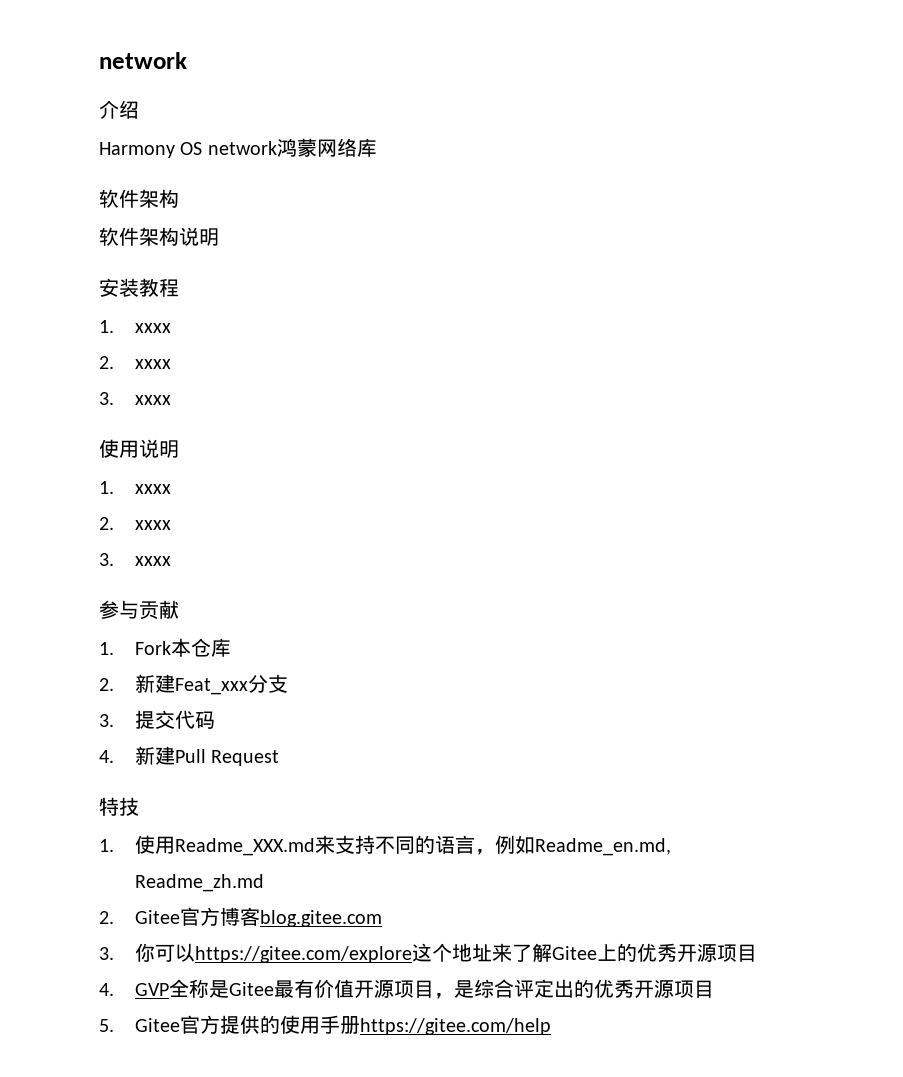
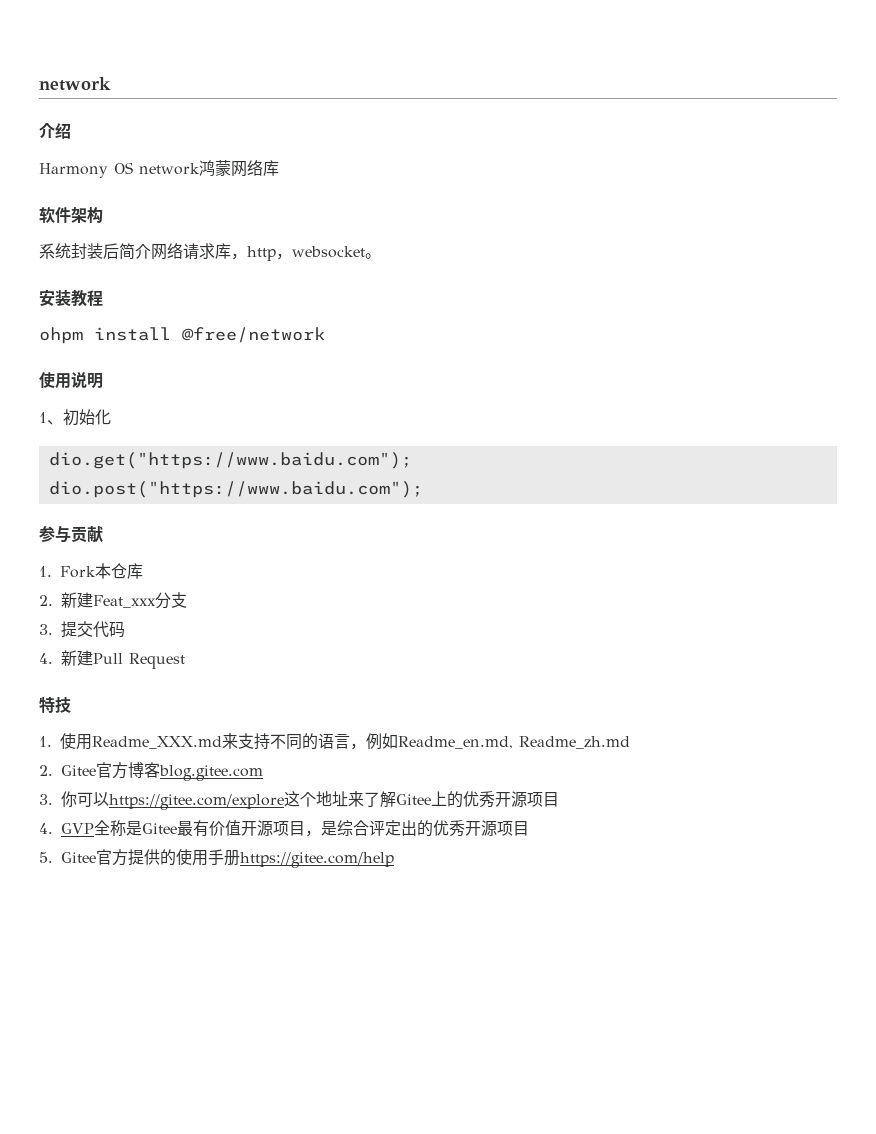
[99,227,219,246] [99,278,179,297] [99,320,171,333] [99,356,171,369] [99,392,171,405] [99,439,179,458] [99,481,171,494] [99,517,171,530] [99,553,171,566] 软件架构说明 // 安装教程 // 1. xxxx // 2. xxxx // 3. xxxx // 使用说明 // 1. xxxx // 2. xxxx // 3. xxxx -> [39,242,381,261] [39,289,103,307] [39,327,325,344] [39,372,103,389] [39,409,111,426] [48,452,412,469] [48,481,423,498] 系统封装后简介网络请求库，http，websocket。 // 安装教程 // ohpm install @free/network // 使用说明 // 1、初始化 // dio.get("https://www.baidu.com"); // dio.post("https://www.baidu.com");

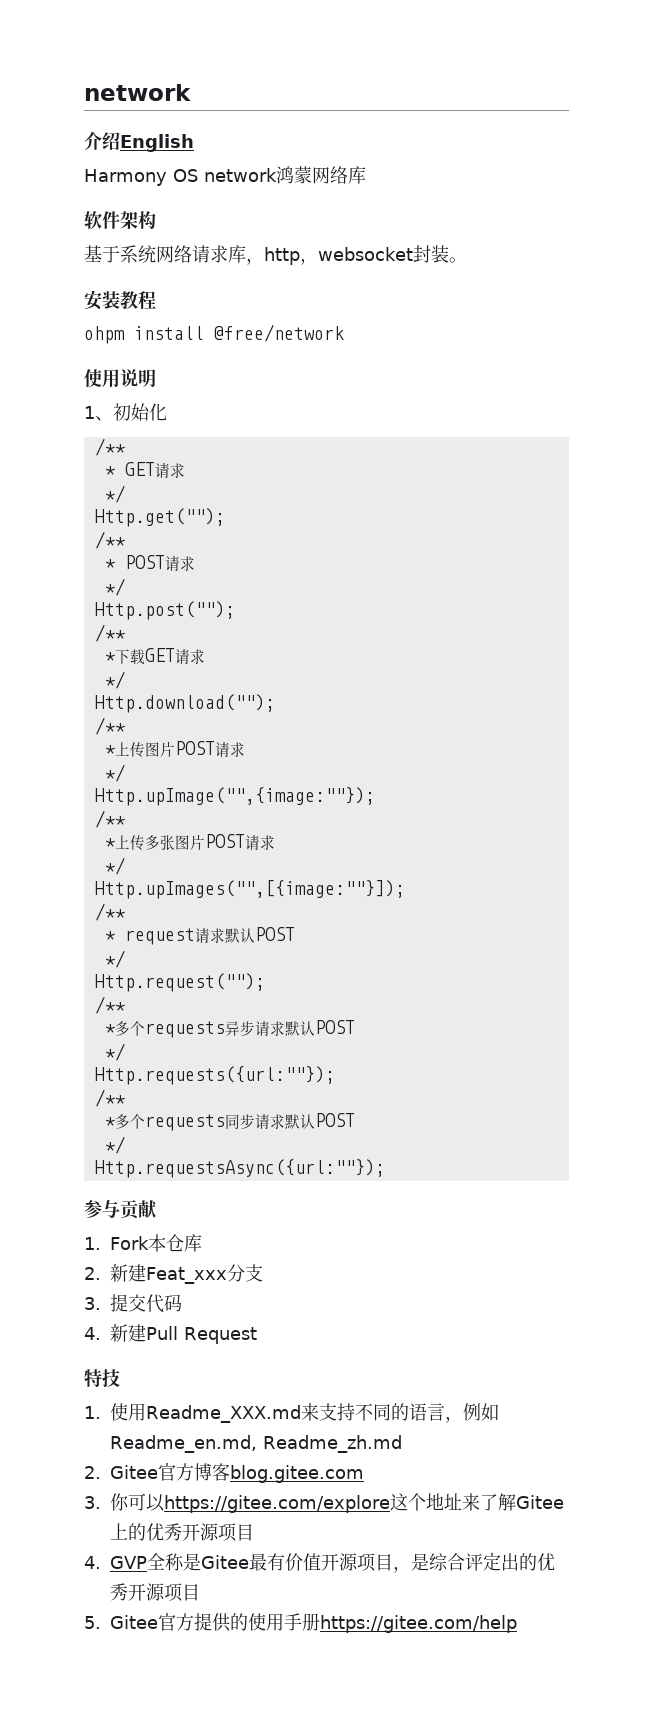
(71, 131) none -> [120,134,194,152] English
[39,243,151,260] 系统封装后简介 -> [84,245,156,263] 基于系统
(365, 252) none -> [413,245,449,263] 封装
[48,452,412,469] [48,481,423,498] dio.get("https://www.baidu.com"); // dio.post("https://www.baidu.com"); -> [94,438,125,456] [104,462,185,478] [104,485,125,503] [94,508,225,527] [94,531,125,549] [104,555,195,571] [104,578,125,596] [94,601,235,620] [94,624,125,642] [104,648,205,665] [104,671,125,689] [94,694,275,713] [94,717,125,735] [104,741,245,758] [104,764,125,782] [94,787,375,806] [94,810,125,828] [104,834,275,851] [104,857,125,875] [94,880,405,899] [94,903,125,921] [104,927,295,945] [104,950,125,968] [94,973,265,992] [94,996,125,1014] [104,1020,355,1038] [104,1043,125,1061] [94,1066,335,1085] [94,1089,125,1107] [104,1113,355,1131] [104,1136,125,1154] [94,1159,385,1178] /** // * GET请求 // */ // Http.get(""); // /** // * POST请求 // */ // Http.post(""); // /** // *下载GET请求 // */ // Http.download(""); // /** // *上传图片POST请求 // */ // Http.upImage("",{image:""}); // /** // *上传多张图片POST请求 // */ // Http.upImages("",[{image:""}]); // /** // * request请求默认POST // */ // Http.request(""); // /** // *多个requests异步请求默认POST // */ // Http.requests({url:""}); // /** // *多个requests同步请求默认POST // */ // Http.requestsAsync({url:""});

